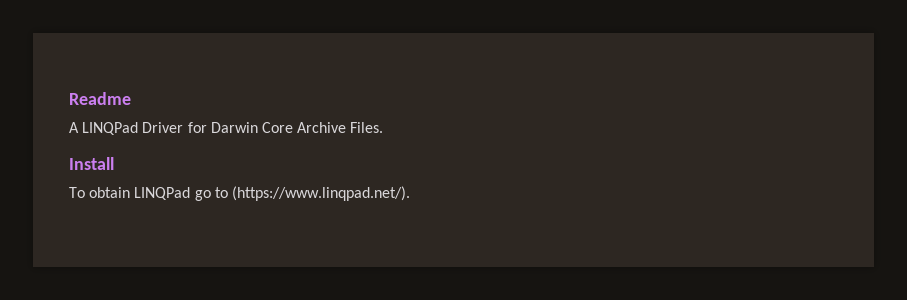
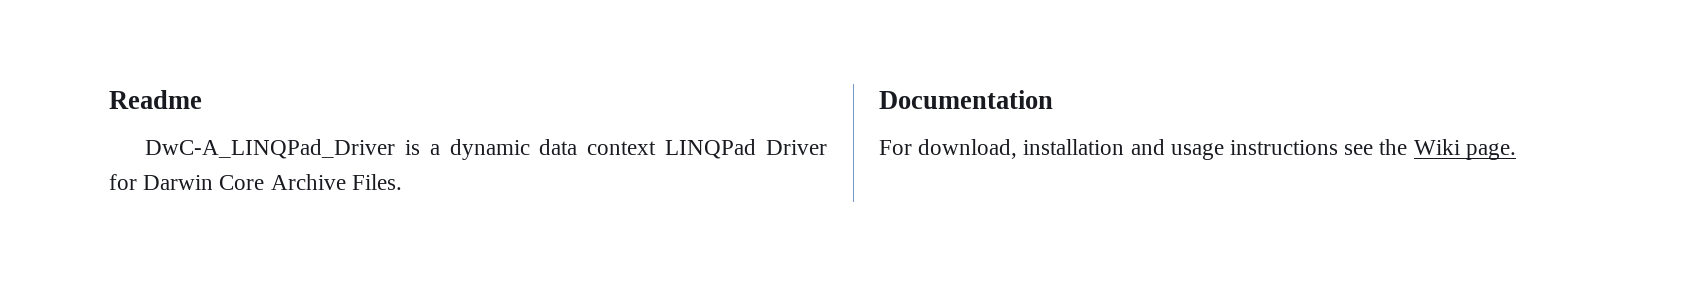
[69,122,79,133] A -> [144,139,657,160] DwC-A_LINQPad_Driver is a dynamic data context
[69,157,114,170] [69,186,410,201] Install // To obtain LINQPad go to (https://www.linqpad.net/). -> [879,90,1053,109] [879,139,1516,160] Documentation // For download, installation and usage instructions see the Wiki page.

